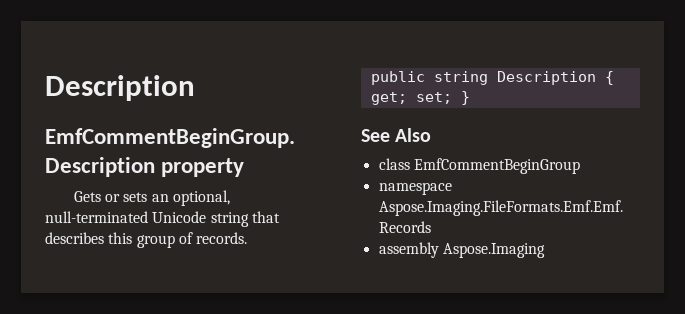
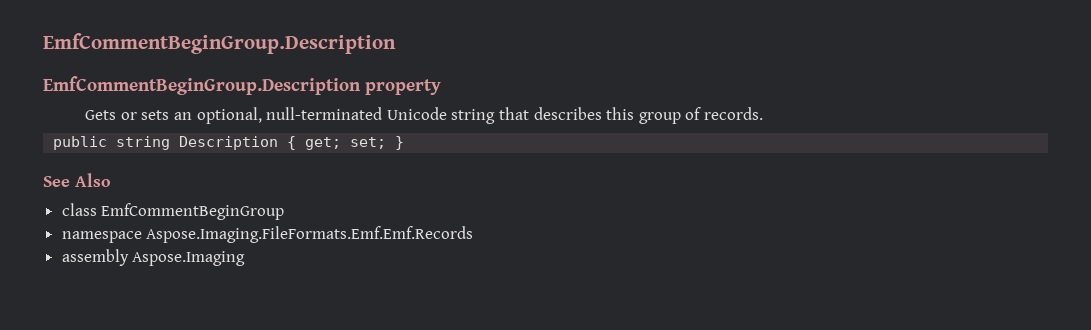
[45,75,195,101] Description -> [43,33,396,54] EmfCommentBeginGroup.Description

